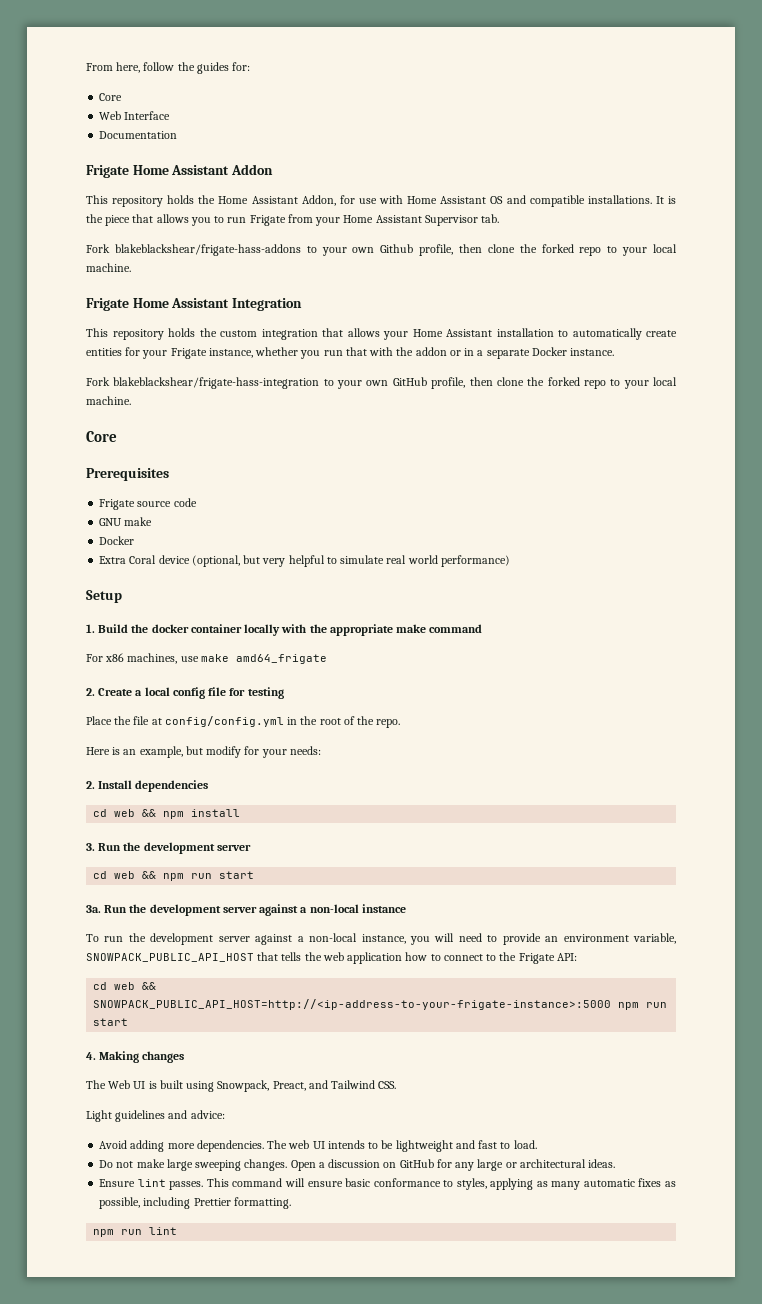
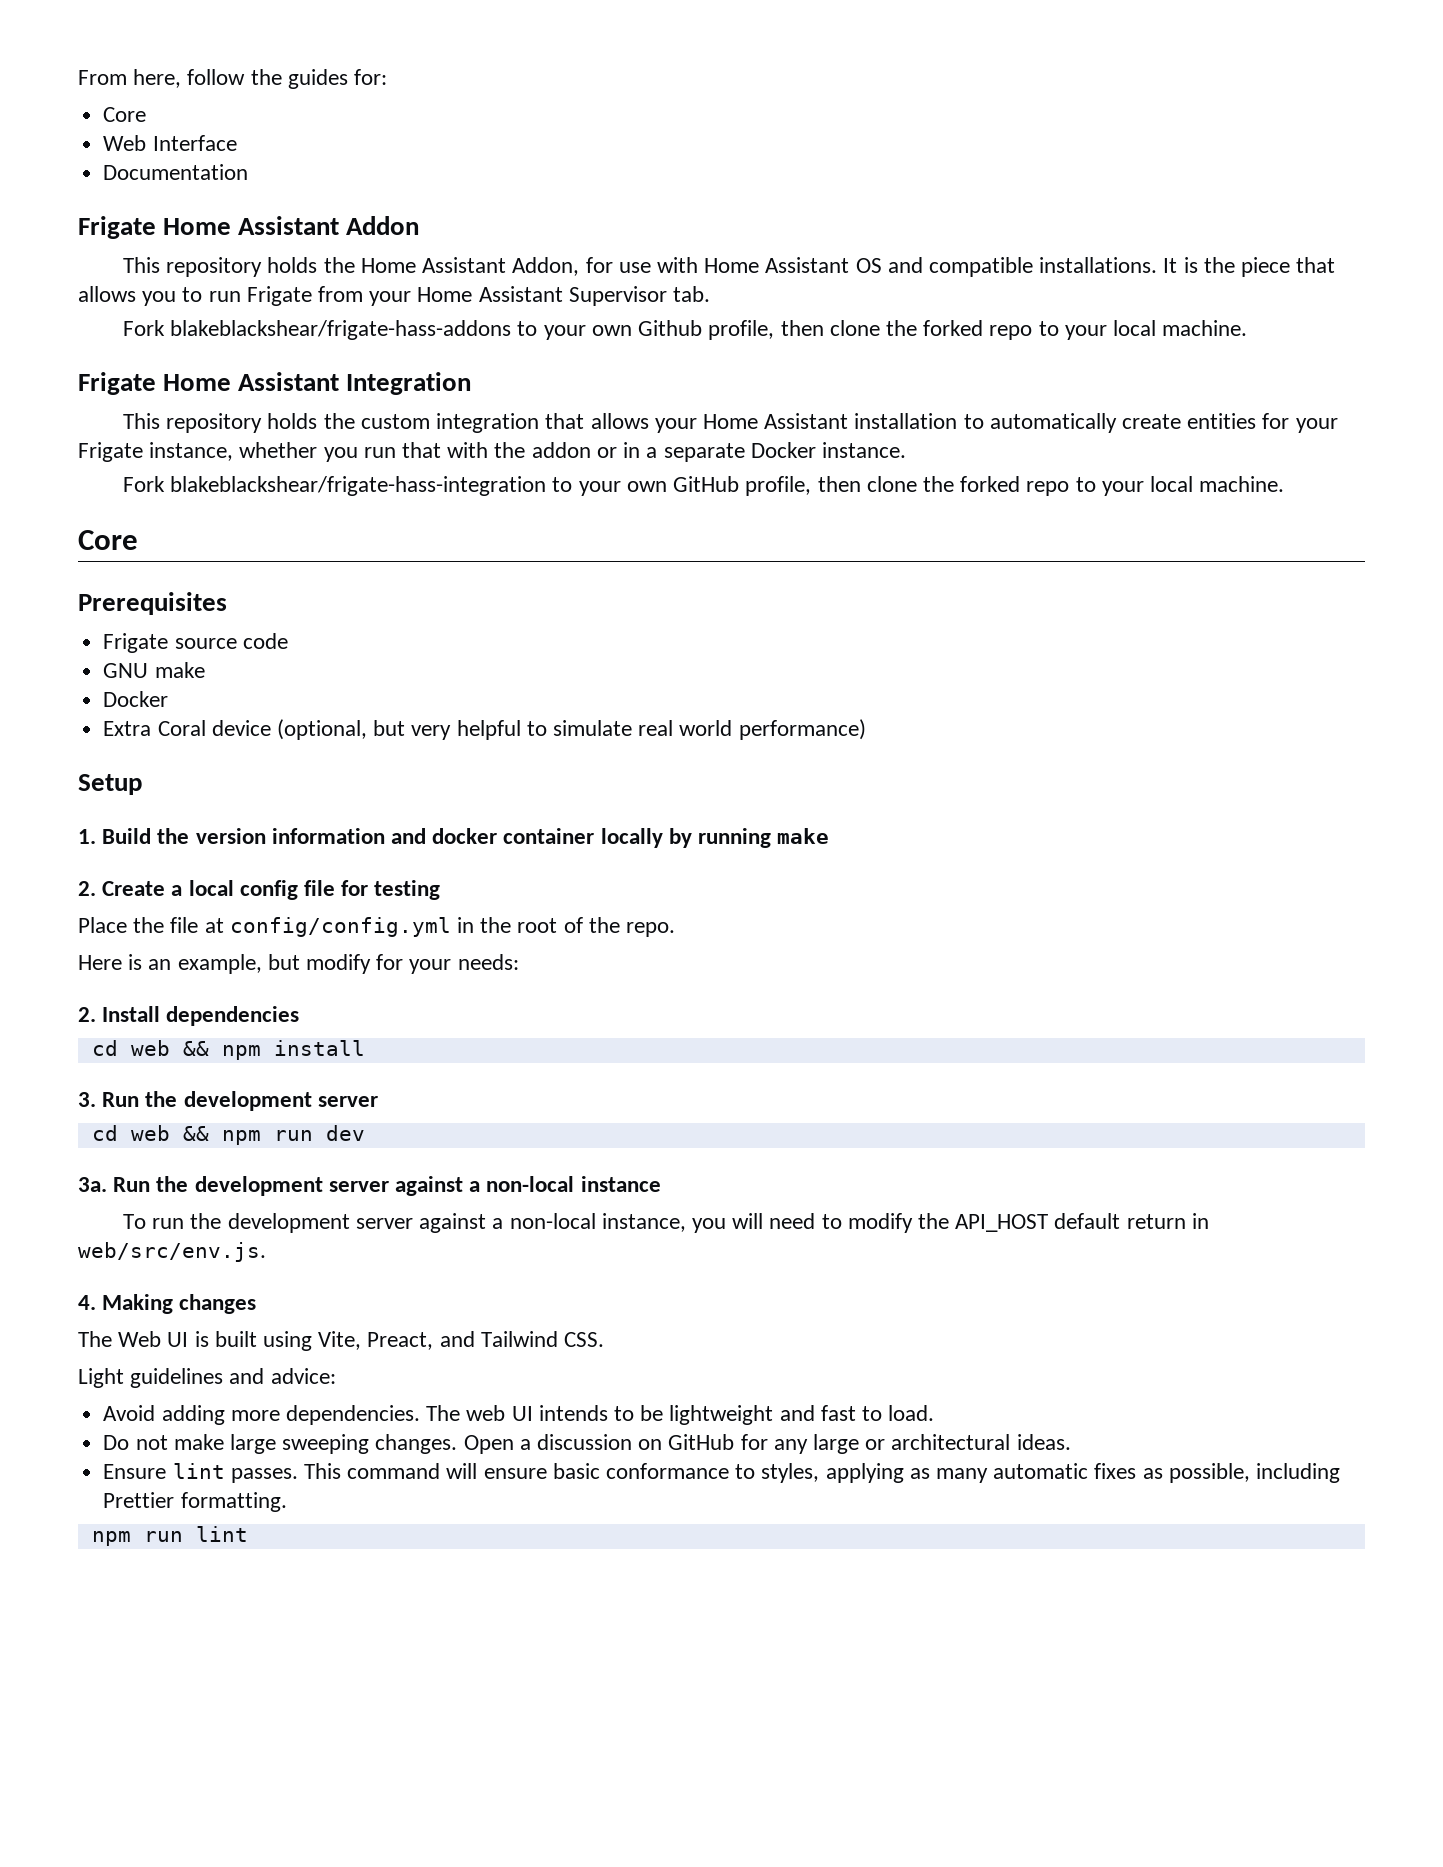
[151,624,483,636] [86,653,327,664] docker container locally with the appropriate make command // For x86 machines, use make amd64_frigate -> [195,828,830,848] version information and docker container locally by running make
[219,871,255,879] start -> [325,1125,365,1141] dev
[502,933,676,945] [86,952,577,964] [93,982,157,990] [93,999,668,1010] [93,1018,129,1026] provide an environment variable, SNOWPACK_PUBLIC_API_HOST that tells the web application how to connect to the Frigate API: // cd web && SNOWPACK_PUBLIC_API_HOST=http://<ip-address-to-your-frigate-instance>:5000 npm run start -> [847,1213,1209,1233] [78,1242,266,1262] modify the API_HOST default return in web/src/env.js.
[217,1080,270,1092] Snowpack, -> [318,1331,362,1350] Vite,

